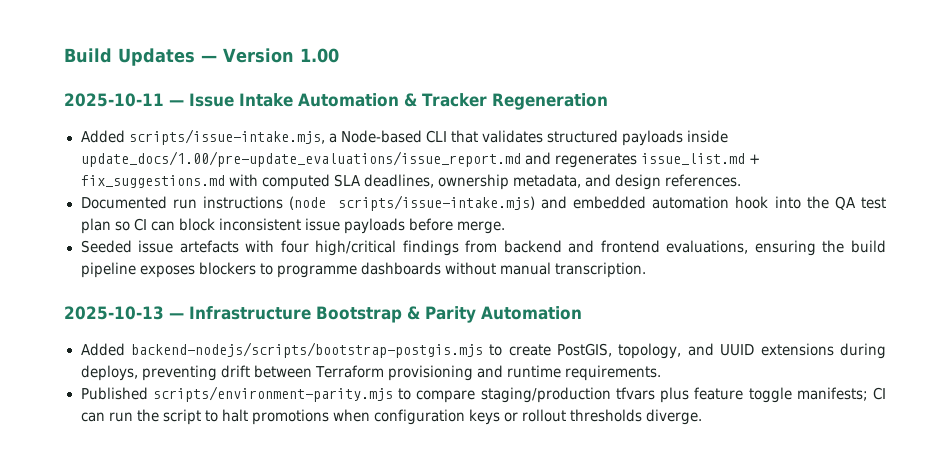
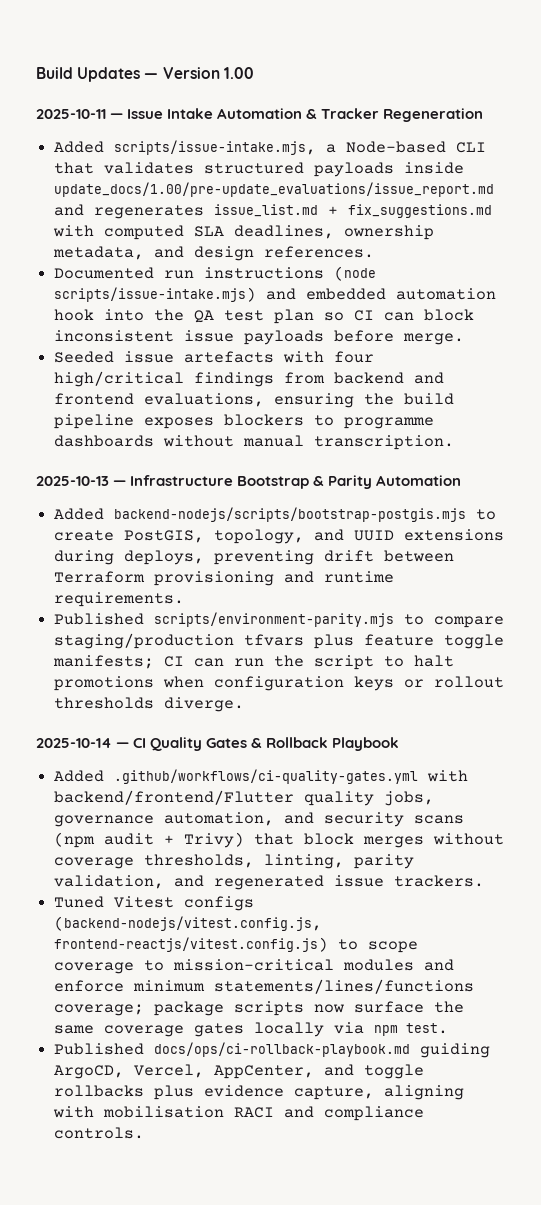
(703, 417) none -> [36,737,400,751] [54,769,469,784] [54,790,435,806] [54,812,465,827] [54,832,505,848] [54,854,415,869] [54,875,485,890] [54,896,255,911] [54,916,323,931] [54,937,419,953] [54,959,455,974] [54,979,475,994] [54,1001,465,1016] [54,1022,449,1037] [54,1042,491,1058] [54,1064,425,1079] [54,1085,465,1100] [53,1106,425,1121] [54,1127,145,1139] // 2025-10-14 — CI Quality Gates & Rollback Playbook // Added .github/workflows/ci-quality-gates.yml with backend/frontend/Flutter quality jobs, governance automation, and security scans (npm audit + Trivy) that block merges without coverage thresholds, linting, parity validation, and regenerated issue trackers. // Tuned Vitest configs (backend-nodejs/vitest.config.js, frontend-reactjs/vitest.config.js) to scope coverage to mission-critical modules and enforce minimum statements/lines/functions coverage; package scripts now surface the same coverage gates locally via npm test. // Published docs/ops/ci-rollback-playbook.md guiding ArgoCD, Vercel, AppCenter, and toggle rollbacks plus evidence capture, aligning with mobilisation RACI and compliance controls.

